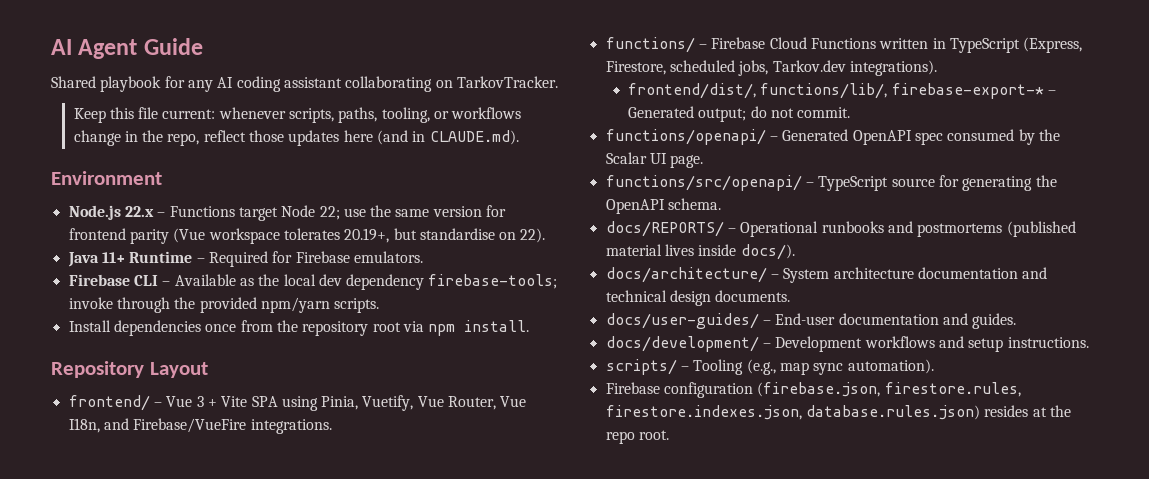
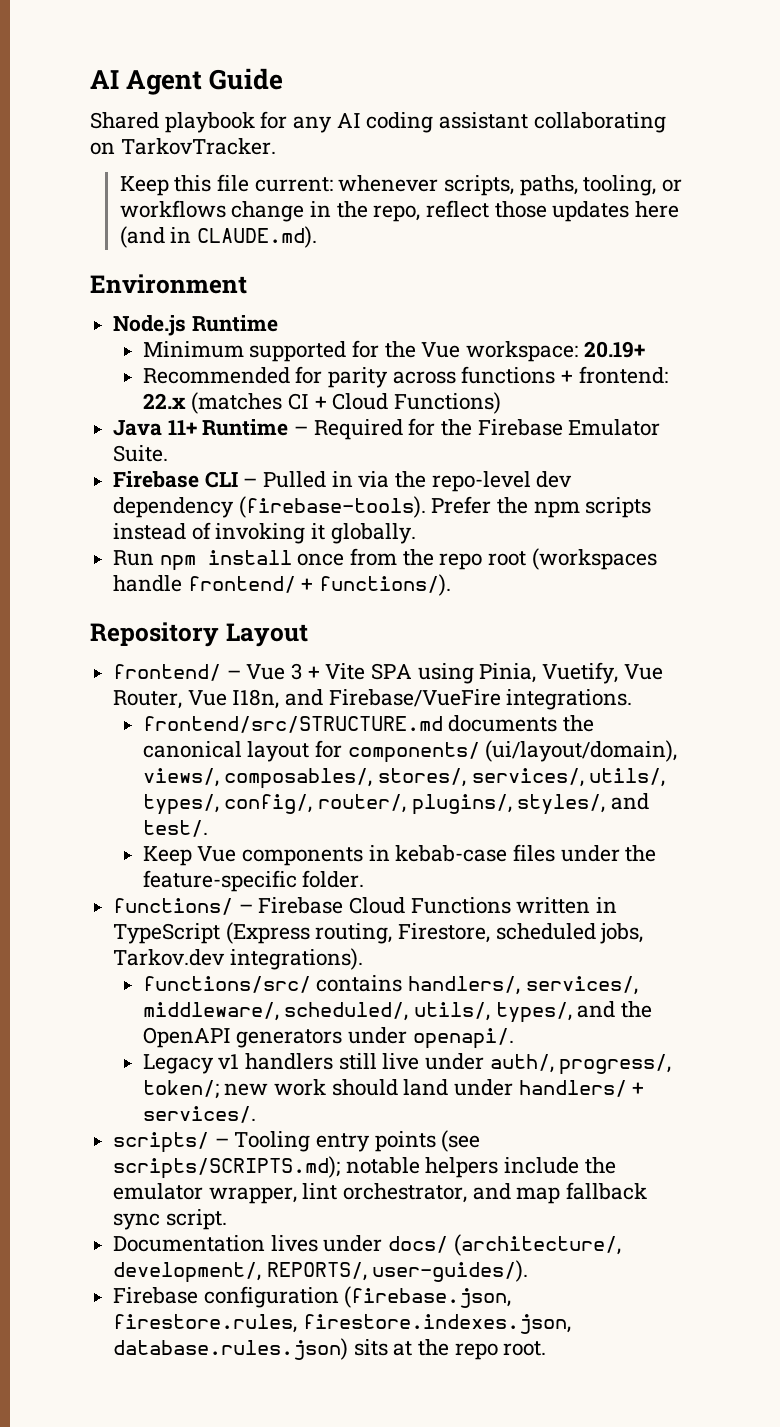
[124,205,507,221] [68,228,546,244] 22.x – Functions target Node 22; use the same version for frontend parity (Vue workspace tolerates 20.19+, but standardise on 22). -> [191,315,278,332] [142,340,645,362] [142,366,668,388] [142,392,501,414] Runtime // Minimum supported for the Vue workspace: 20.19+ // Recommended for parity across functions + frontend: 22.x (matches CI + Cloud Functions)
[295,251,423,263] Firebase emulators. -> [441,419,661,436] [113,445,169,462] the Firebase Emulator Suite.
[174,274,558,290] [68,297,380,313] [68,320,530,336] Available as the local dev dependency firebase-tools; invoke through the provided npm/yarn scripts. // Install dependencies once from the repository root via npm install. -> [263,471,573,492] [113,496,652,518] [113,522,416,544] [113,548,657,571] [113,574,452,596] Pulled in via the repo-level dev dependency (firebase-tools). Prefer the npm scripts instead of invoking it globally. // Run npm install once from the repo root (workspaces handle frontend/ + functions/).
(332, 426) none -> [142,715,594,733] [142,740,678,763] [142,768,666,789] [142,793,649,815] [142,820,208,837] [142,844,657,866] [142,870,365,892] // frontend/src/STRUCTURE.md documents the canonical layout for components/ (ui/layout/domain), views/, composables/, stores/, services/, utils/, types/, config/, router/, plugins/, styles/, and test/. // Keep Vue components in kebab-case files under the feature-specific folder.
[1023,37,1083,53] (Express, -> [225,922,393,944] (Express routing,
[628,83,1057,99] [628,106,851,122] [605,129,1060,145] [605,152,704,168] [605,175,1057,191] [605,198,721,214] [605,221,1076,237] [605,244,795,260] [605,267,1048,283] [605,290,791,306] [605,313,1017,329] [605,336,1089,352] [605,359,934,375] frontend/dist/, functions/lib/, firebase-export-* – Generated output; do not commit. // functions/openapi/ – Generated OpenAPI spec consumed by the Scalar UI page. // functions/src/openapi/ – TypeScript source for generating the OpenAPI schema. // docs/REPORTS/ – Operational runbooks and postmortems (published material lives inside docs/). // docs/architecture/ – System architecture documentation and technical design documents. // docs/user-guides/ – End-user documentation and guides. // docs/development/ – Development workflows and setup instructions. // scripts/ – Tooling (e.g., map sync automation). -> [142,975,638,995] [142,1001,652,1023] [142,1027,514,1049] [142,1053,672,1075] [142,1079,645,1099] [142,1106,256,1123] [113,1130,481,1153] [113,1156,616,1179] [113,1182,648,1204] [113,1209,227,1230] [113,1234,621,1256] [113,1260,529,1283] functions/src/ contains handlers/, services/, middleware/, scheduled/, utils/, types/, and the OpenAPI generators under openapi/. // Legacy v1 handlers still live under auth/, progress/, token/; new work should land under handlers/ + services/. // scripts/ – Tooling entry points (see scripts/SCRIPTS.md); notable helpers include the emulator wrapper, lint orchestrator, and map fallback sync script. // Documentation lives under docs/ (architecture/, development/, REPORTS/, user-guides/).
[984,405,1029,417] resides -> [353,1339,388,1356] sits

